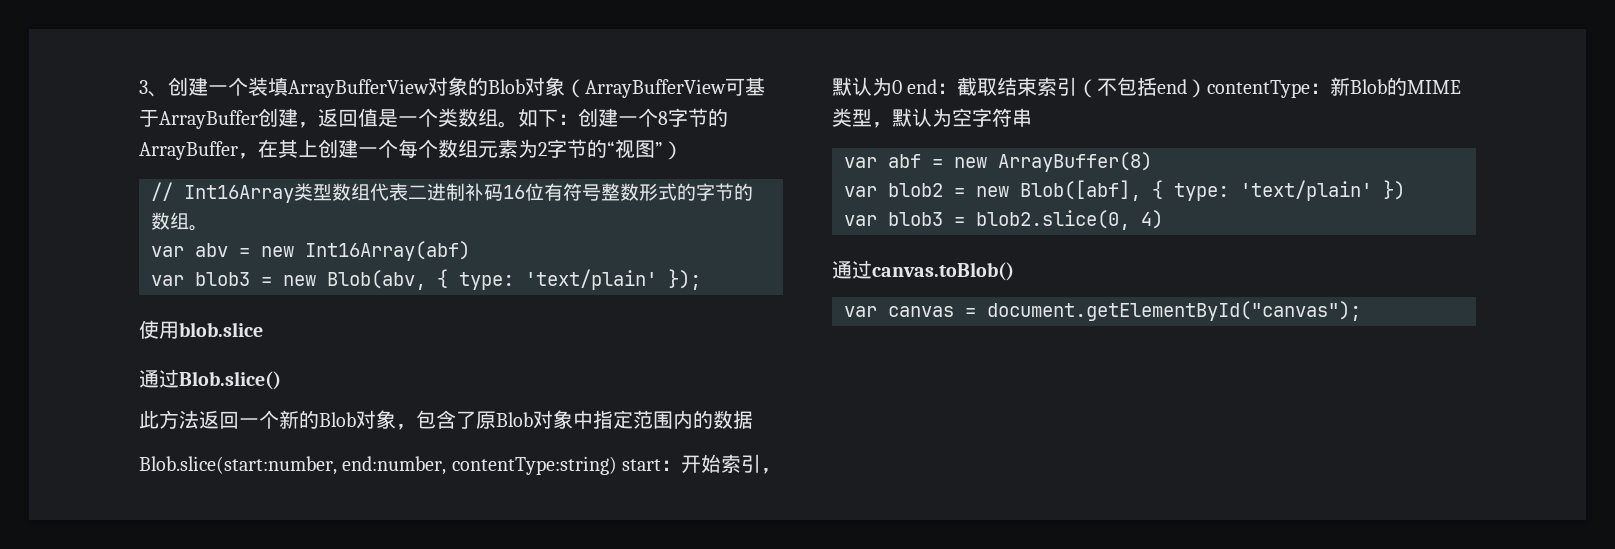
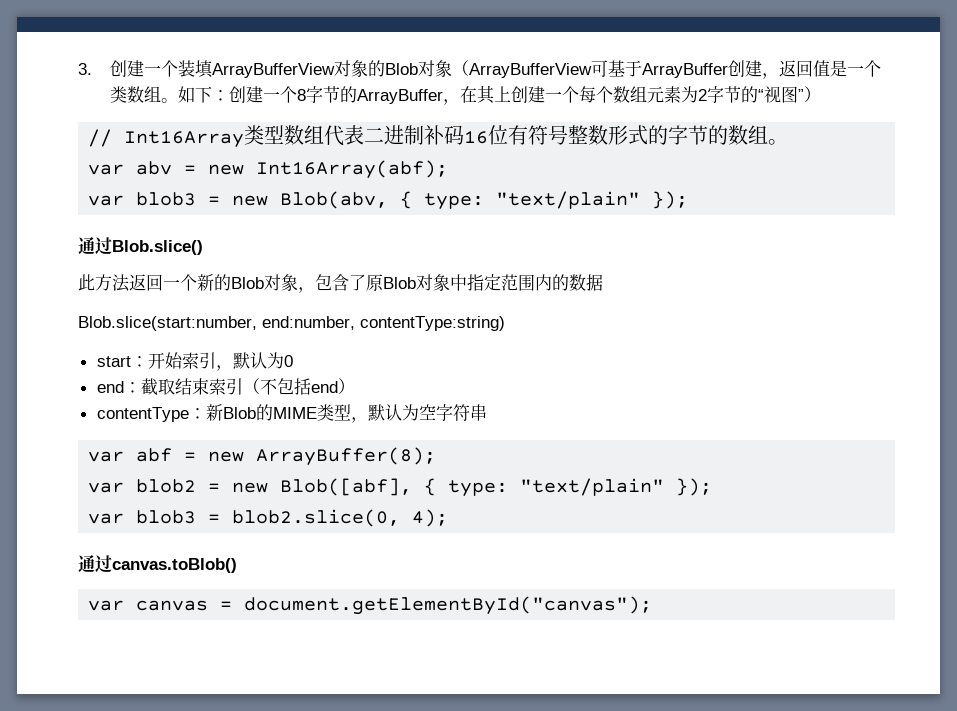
[139,80,168,97] 3、 -> [78,63,92,75] 3.
[305,241,470,261] Int16Array(abf) -> [256,160,449,179] Int16Array(abf);
[525,269,701,290] [139,320,263,339] 'text/plain' }); // 使用blob.slice -> [496,191,689,209] "text/plain" });
(617, 465) none -> (505, 323) //
(902, 87) none -> (293, 361) //
(1208, 88) none -> (355, 386) //
[998,152,1152,172] ArrayBuffer(8) -> [256,447,437,466] ArrayBuffer(8);
[1240,180,1405,201] 'text/plain' }) -> [520,478,713,496] "text/plain" });
[1141,210,1163,229] 4) -> [412,509,449,527] 4);

